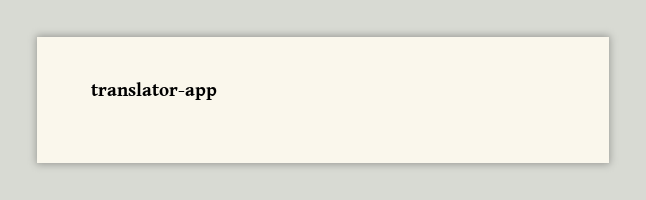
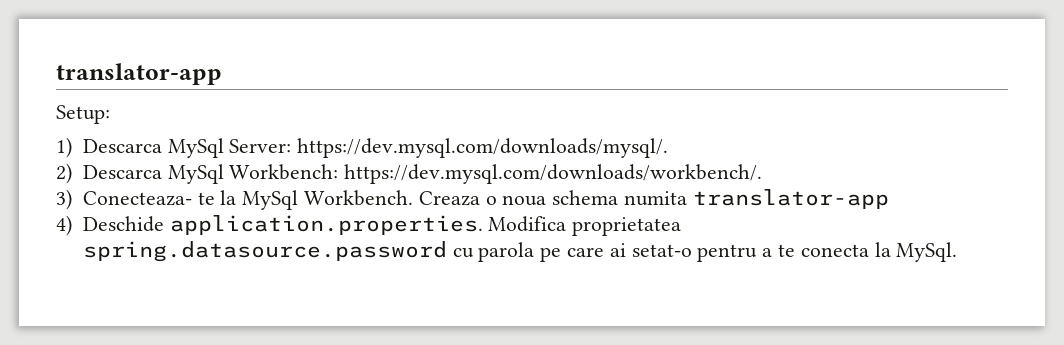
[91,82,217,100] translator-app -> [56,63,222,85] [56,105,110,124] [56,137,669,158] [56,163,763,184] [56,189,889,210] [56,215,682,236] [82,241,958,262] translator-app // Setup: // 1) Descarca MySql Server: https://dev.mysql.com/downloads/mysql/. // 2) Descarca MySql Workbench: https://dev.mysql.com/downloads/workbench/. // 3) Conecteaza- te la MySql Workbench. Creaza o noua schema numita translator-app // 4) Deschide application.properties. Modifica proprietatea spring.datasource.password cu parola pe care ai setat-o pentru a te conecta la MySql.

